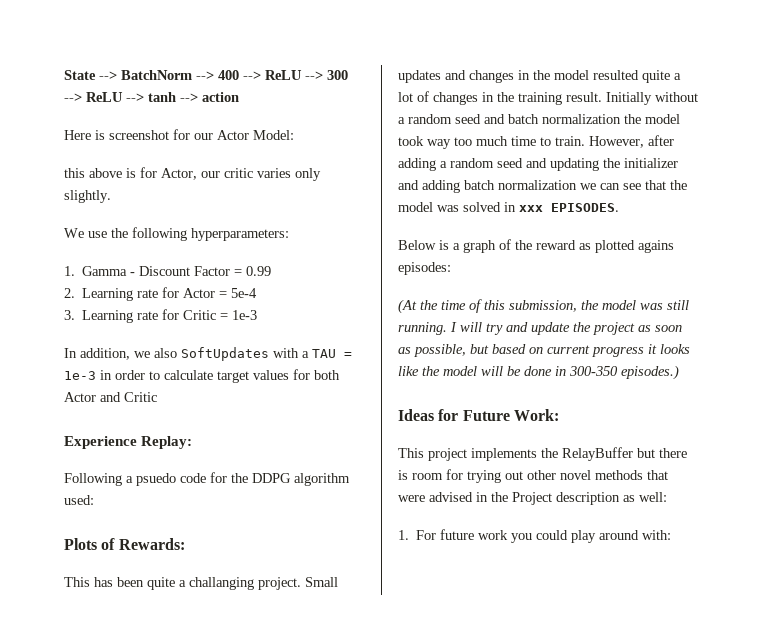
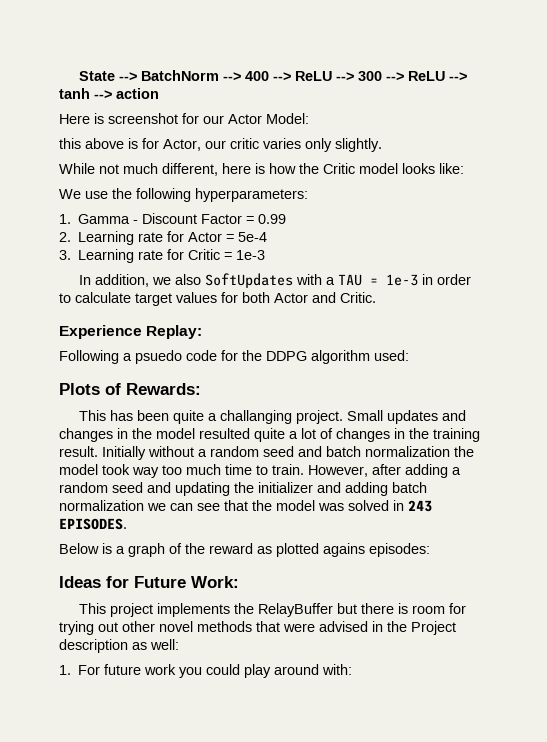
(111, 196) none -> [59,163,464,176] // While not much different, here is how the Critic model looks like:
[124,392,157,402] Critic -> [340,292,376,303] Critic.
[519,205,543,212] xxx -> [408,500,432,512] 243
[398,299,689,314] [398,322,682,335] [398,344,690,357] [398,365,679,380] // (At the time of this submission, the model was still running. I will try and update the project as soon as possible, but based on current progress it looks like the model will be done in 300-350 episodes.) -> (430, 550) none

